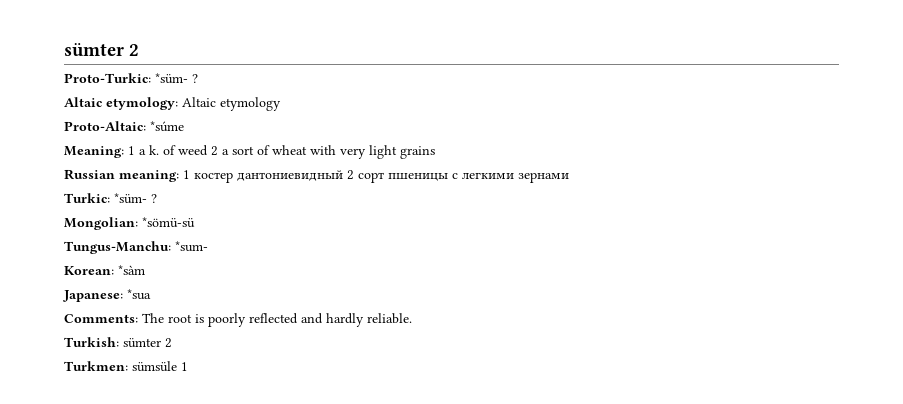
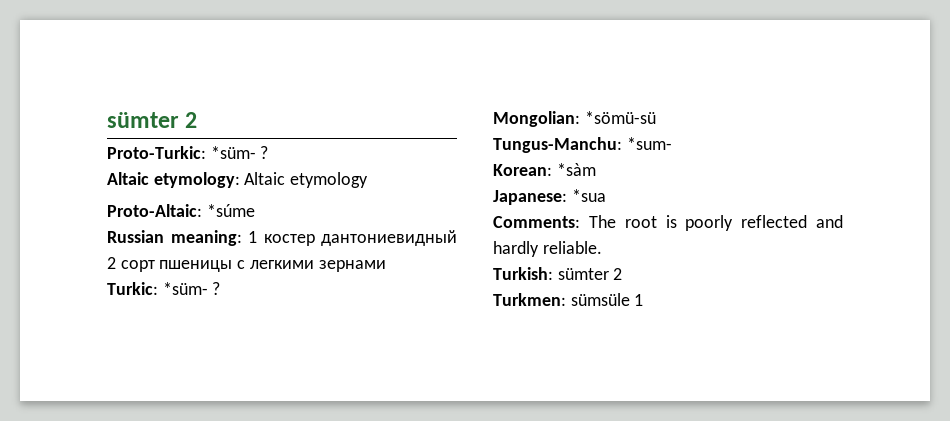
[64,145,435,159] // Meaning: 1 a k. of weed 2 a sort of wheat with very light grains -> (255, 210) none

